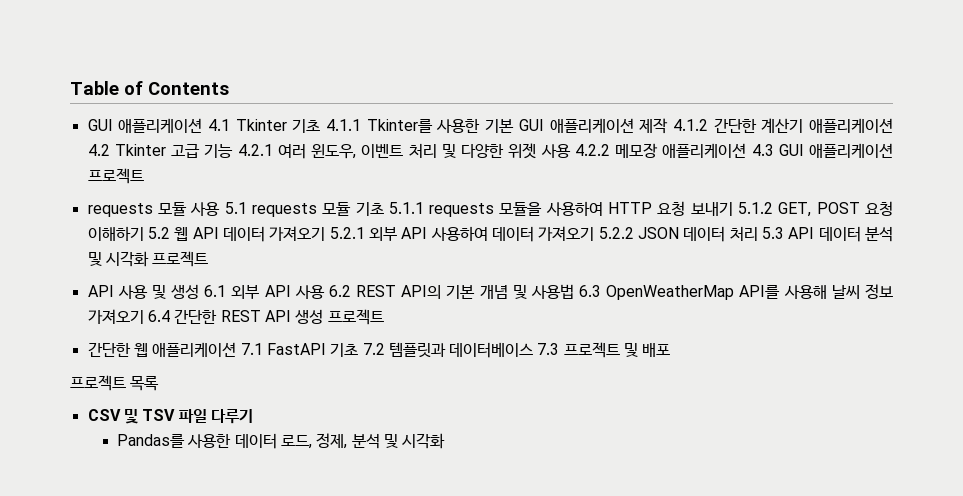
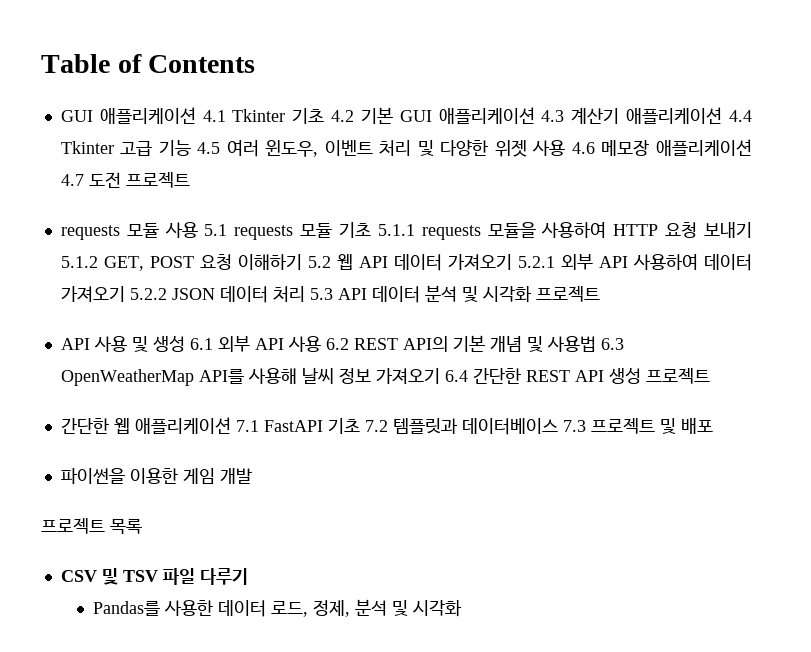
[326,118,757,134] 4.1.1 Tkinter를 사용한 기본 GUI 애플리케이션 제작 4.1.2 간단한 -> [331,107,565,124] 4.2 기본 GUI 애플리케이션 4.3
[87,144,110,156] 4.2 -> [729,110,753,122] 4.4
[237,144,273,156] 4.2.1 -> [197,142,221,154] 4.5
[574,144,610,156] 4.2.2 -> [571,142,595,154] 4.6
[751,143,893,158] 4.3 GUI 애플리케이션 -> [60,172,121,188] 4.7 도전
(671, 350) none -> [60,468,252,485] // 파이썬을 이용한 게임 개발

